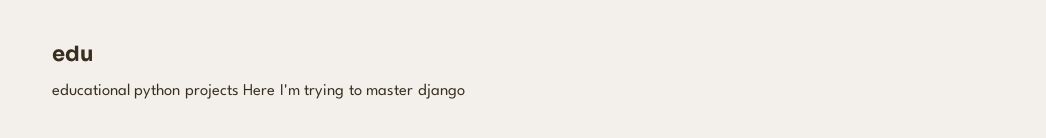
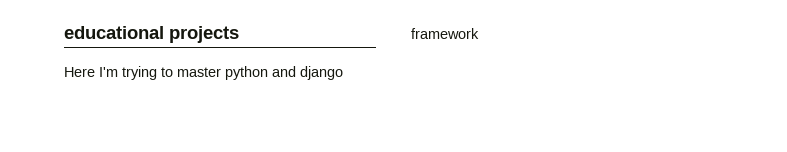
[52,45,94,62] [52,83,239,99] edu // educational python projects -> [64,26,239,43] educational projects //
[417,83,465,99] django -> [225,66,343,80] [411,28,479,39] python and django framework

